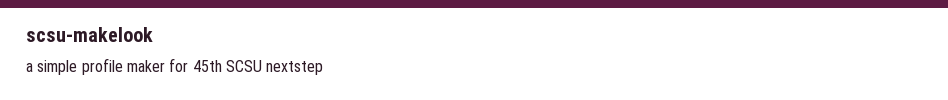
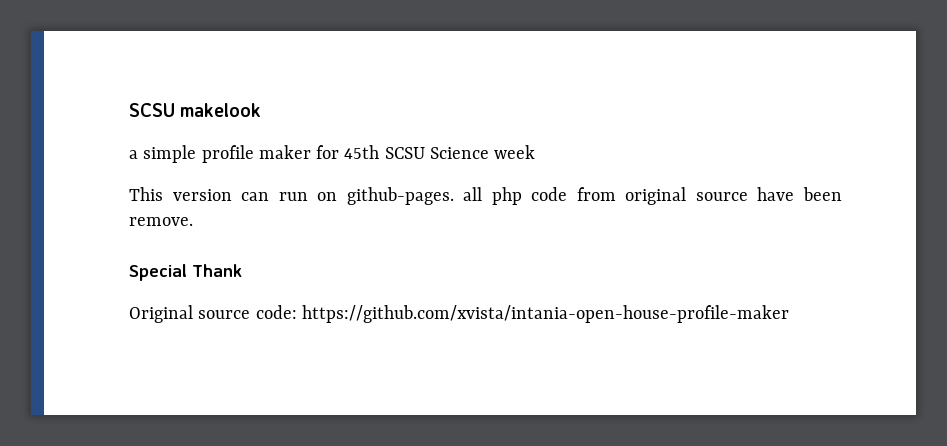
[26,27,153,42] scsu-makelook -> [129,103,262,117] SCSU makelook
[266,61,324,75] nextstep -> [429,145,536,159] [129,187,843,205] [129,217,193,226] [129,264,242,281] [129,305,789,323] Science week // This version can run on github-pages. all php code from original source have been remove. // Special Thank // Original source code: https://github.com/xvista/intania-open-house-profile-maker

